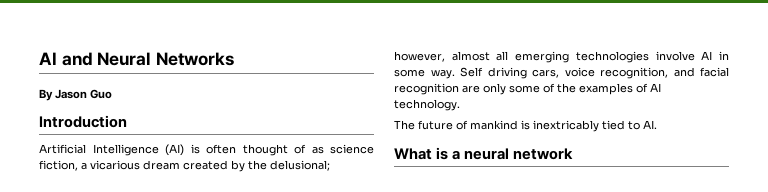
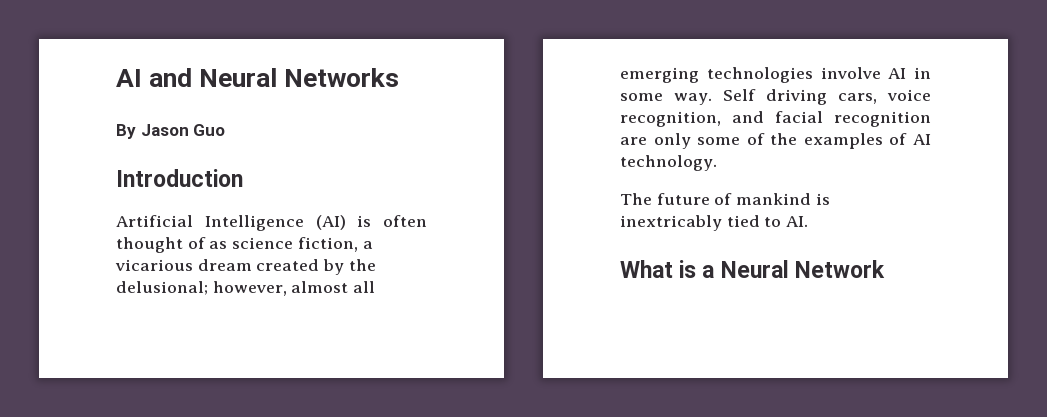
[464,148,574,160] neural network -> [720,260,885,278] Neural Network

